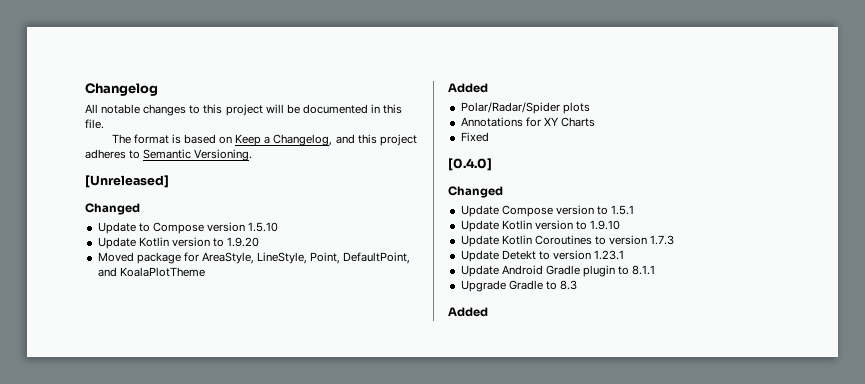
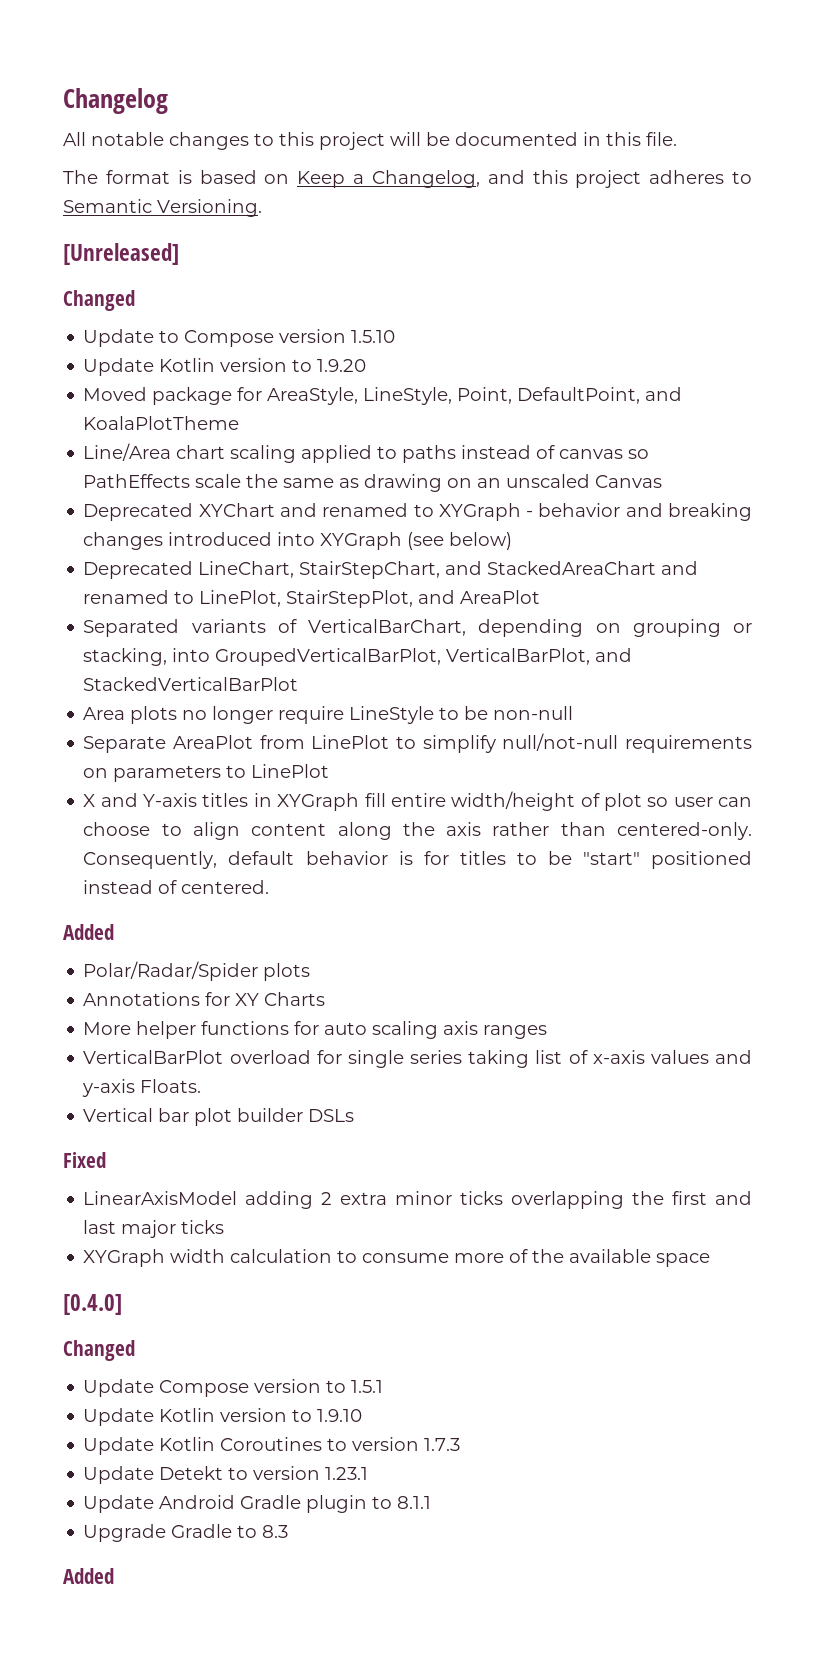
(205, 272) none -> [83,443,650,463] [83,474,663,492] [83,503,752,521] [83,532,513,550] [83,561,699,579] [83,590,541,608] [83,619,752,637] [83,648,633,666] [83,677,299,691] [83,706,574,724] [83,733,752,753] [83,764,330,782] [83,791,753,811] [83,822,752,840] [83,851,752,869] [83,880,270,894] // Line/Area chart scaling applied to paths instead of canvas so PathEffects scale the same as drawing on an unscaled Canvas // Deprecated XYChart and renamed to XYGraph - behavior and breaking changes introduced into XYGraph (see below) // Deprecated LineChart, StairStepChart, and StackedAreaChart and renamed to LinePlot, StairStepPlot, and AreaPlot // Separated variants of VerticalBarChart, depending on grouping or stacking, into GroupedVerticalBarPlot, VerticalBarPlot, and StackedVerticalBarPlot // Area plots no longer require LineStyle to be non-null // Separate AreaPlot from LinePlot to simplify null/not-null requirements on parameters to LinePlot // X and Y-axis titles in XYGraph fill entire width/height of plot so user can choose to align content along the axis rather than centered-only. Consequently, default behavior is for titles to be "start" positioned instead of centered.
[460,132,489,142] Fixed -> [83,1021,548,1039] [83,1050,752,1068] [82,1079,202,1097] [83,1108,355,1126] [63,1152,106,1168] [83,1191,752,1209] [83,1220,225,1238] [83,1249,711,1267] More helper functions for auto scaling axis ranges // VerticalBarPlot overload for single series taking list of x-axis values and y-axis Floats. // Vertical bar plot builder DSLs // Fixed // LinearAxisModel adding 2 extra minor ticks overlapping the first and last major ticks // XYGraph width calculation to consume more of the available space

